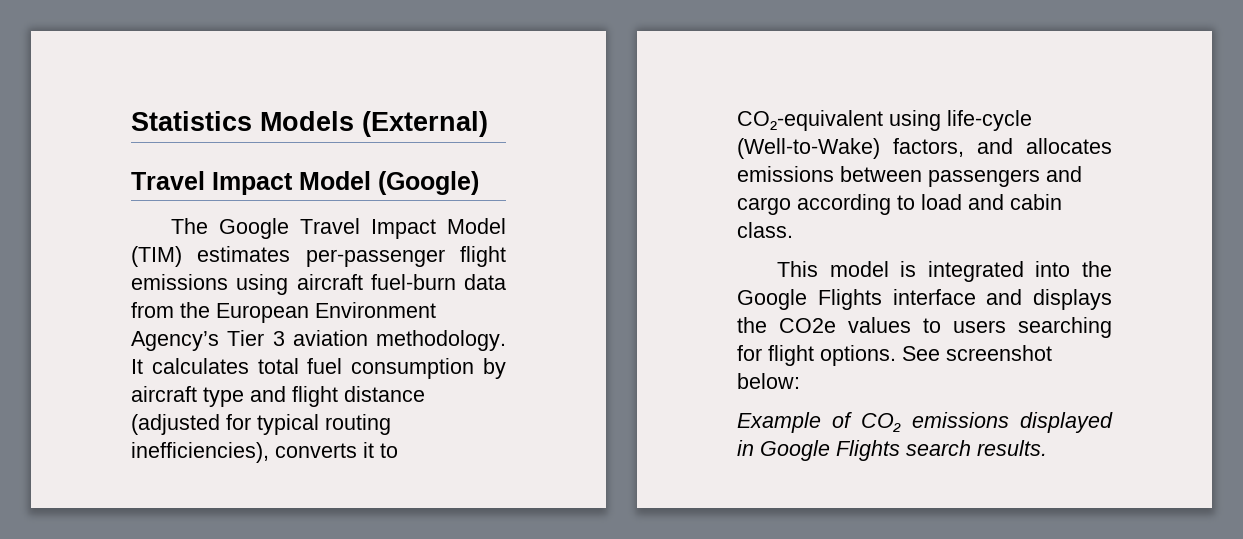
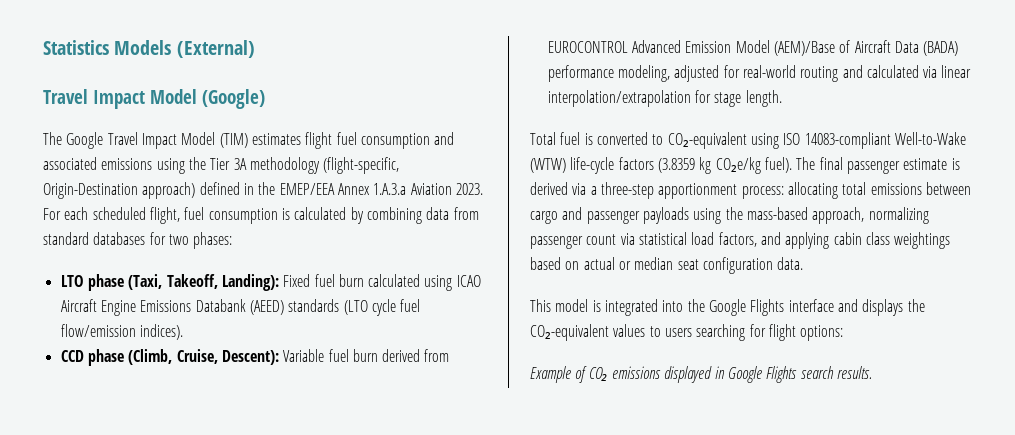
[305,246,506,267] [131,274,506,295] [131,302,436,323] [131,330,506,351] [131,358,507,379] [131,386,425,407] [131,414,391,435] [131,442,398,463] [737,110,1032,131] [737,138,1112,159] [737,166,1082,187] [737,194,1062,215] [737,222,793,238] per-passenger flight emissions using aircraft fuel-burn data from the European Environment Agency’s Tier 3 aviation methodology. It calculates total fuel consumption by aircraft type and flight distance (adjusted for typical routing inefficiencies), converts it to CO₂-equivalent using life-cycle (Well-to-Wake) factors, and allocates emissions between passengers and cargo according to load and cabin class. -> [305,132,455,149] [43,157,400,174] [43,182,483,199] [43,207,479,224] [43,232,233,249] [60,274,481,291] [60,299,421,316] [60,324,183,340] [60,349,450,366] [547,40,959,56] [547,65,972,82] [547,90,782,107] [530,132,966,149] [530,157,960,174] [530,182,971,199] [530,207,929,224] [530,232,951,249] [530,257,804,274] flight fuel consumption and associated emissions using the Tier 3A methodology (flight-specific, Origin-Destination approach) defined in the EMEP/EEA Annex 1.A.3.a Aviation 2023. For each scheduled flight, fuel consumption is calculated by combining data from standard databases for two phases: // LTO phase (Taxi, Takeoff, Landing): Fixed fuel burn calculated using ICAO Aircraft Engine Emissions Databank (AEED) standards (LTO cycle fuel flow/emission indices). // CCD phase (Climb, Cruise, Descent): Variable fuel burn derived from EUROCONTROL Advanced Emission Model (AEM)/Base of Aircraft Data (BADA) performance modeling, adjusted for real-world routing and calculated via linear interpolation/extrapolation for stage length. // Total fuel is converted to CO₂-equivalent using ISO 14083-compliant Well-to-Wake (WTW) life-cycle factors (3.8359 kg CO₂e/kg fuel). The final passenger estimate is derived via a three-step apportionment process: allocating total emissions between cargo and passenger payloads using the mass-based approach, normalizing passenger count via statistical load factors, and applying cabin class weightings based on actual or median seat configuration data.
[779,318,836,333] CO2e -> [530,324,609,341] CO₂-equivalent
[820,345,1052,366] [737,373,800,389] options. See screenshot below: -> [800,325,844,341] options:

